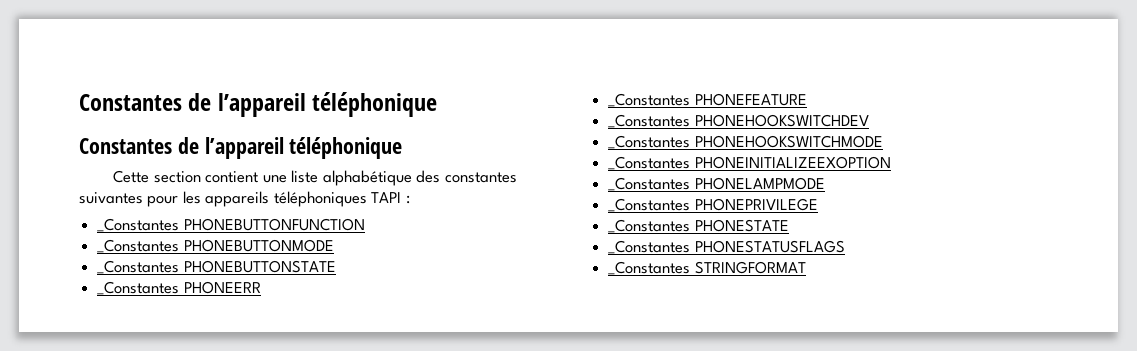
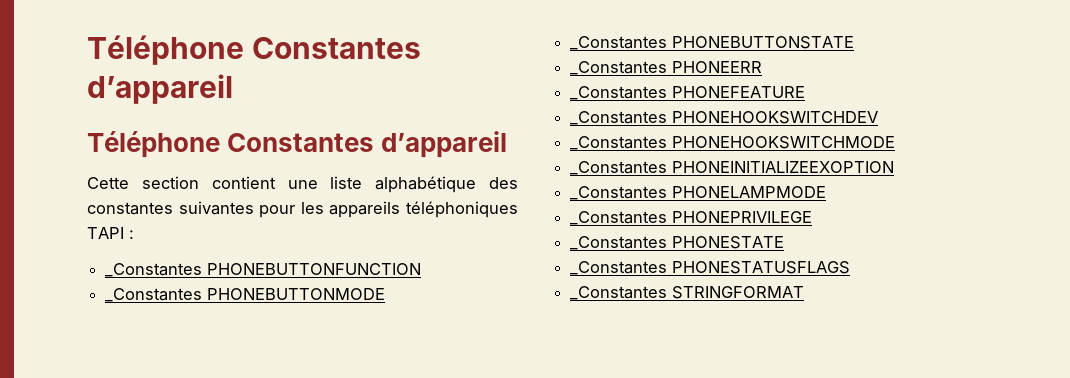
[79,92,438,117] [79,137,403,159] Constantes de l’appareil téléphonique // Constantes de l’appareil téléphonique -> [87,35,422,65] [87,74,233,104] [87,131,508,158] Téléphone Constantes d’appareil // Téléphone Constantes d’appareil

